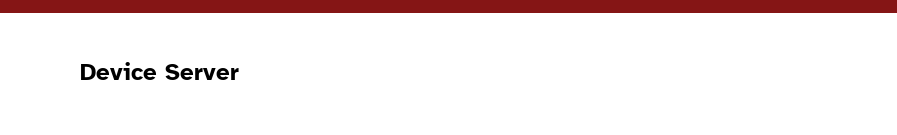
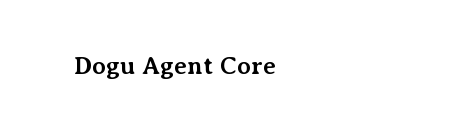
[80,62,239,80] Device Server -> [74,57,276,79] Dogu Agent Core

